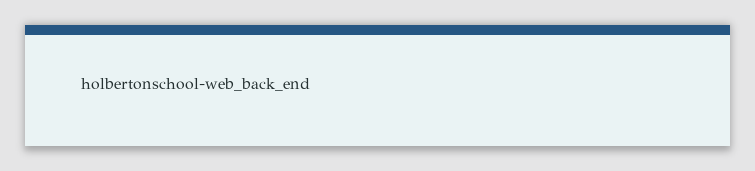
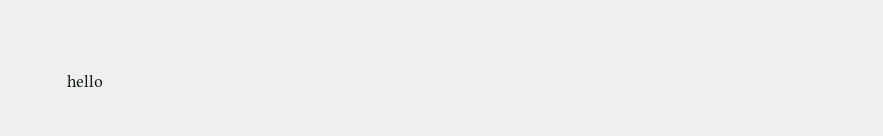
[81,78,310,91] holbertonschool-web_back_end -> [67,75,103,87] hello

